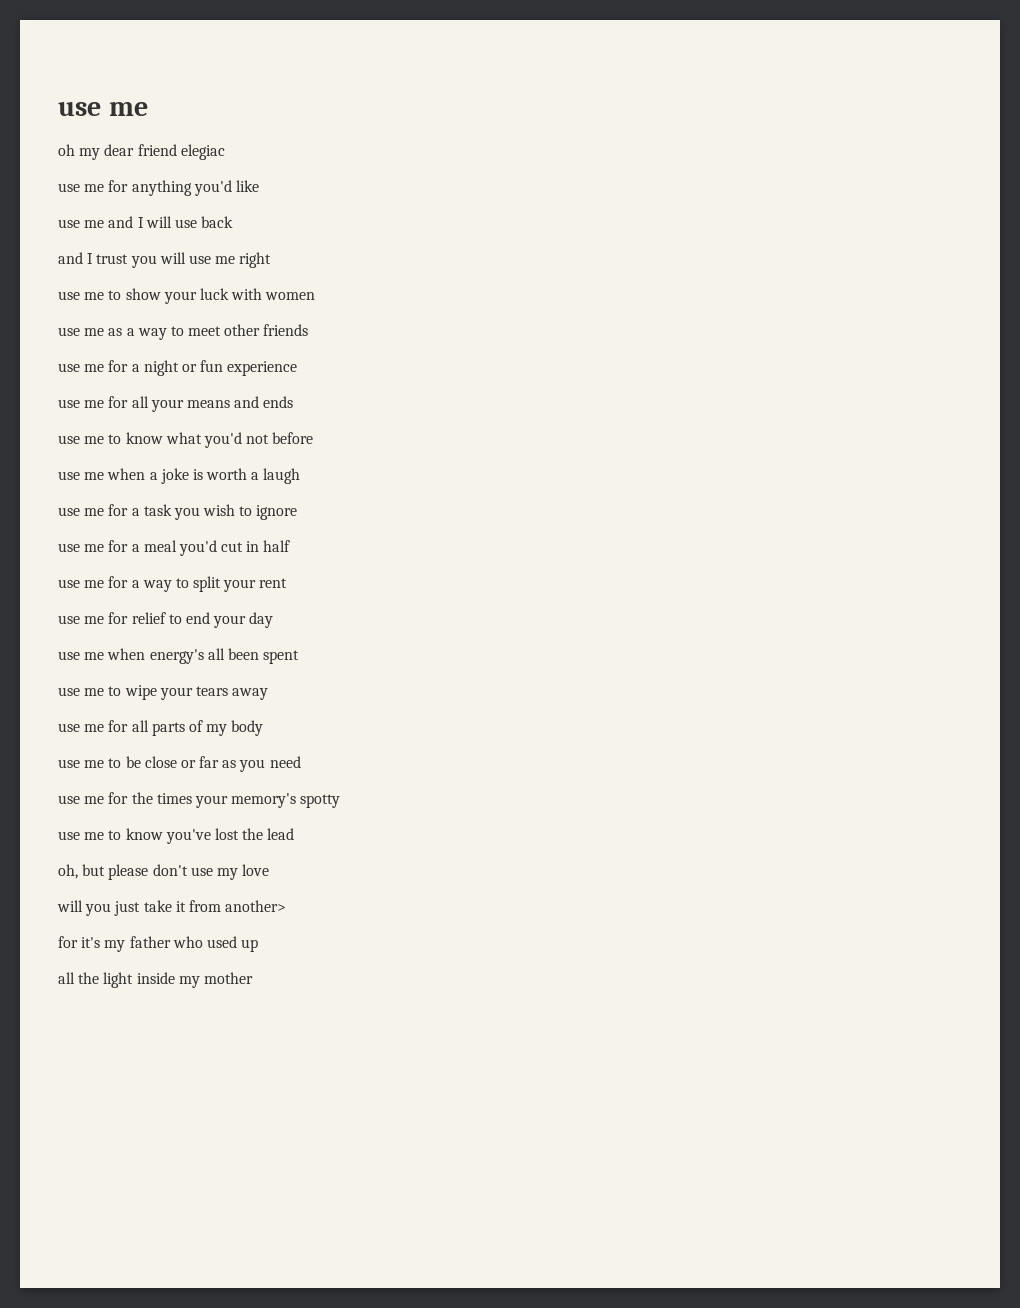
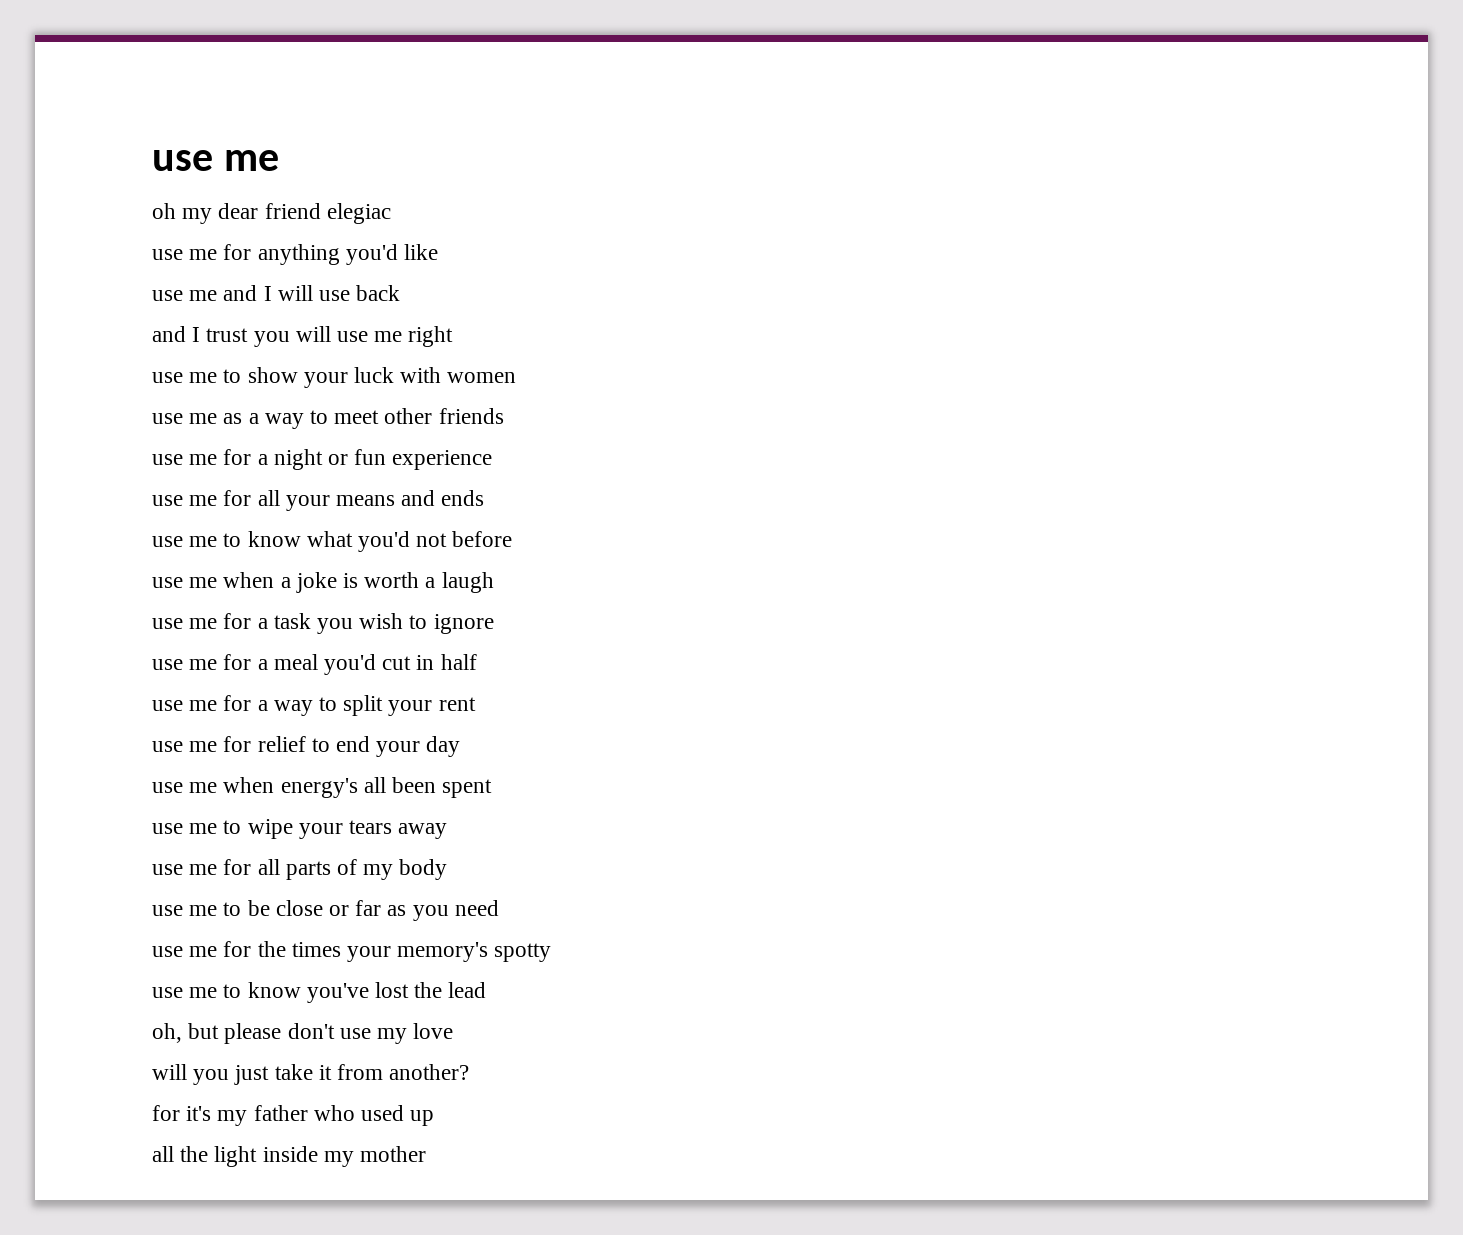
[225,900,287,912] another> -> [389,1064,470,1080] another?

